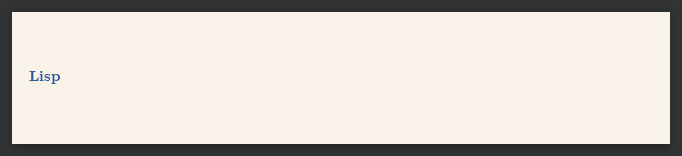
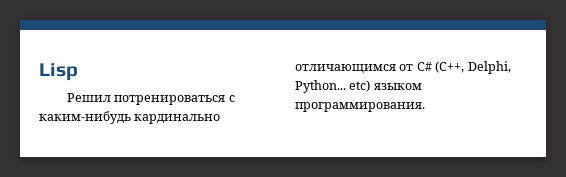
(61, 77) none -> [66,93,235,105] [39,111,221,124] [295,61,511,74] [295,80,422,93] [295,102,425,112] // Решил потренироваться с каким-нибудь кардинально отличающимся от C# (C++, Delphi, Python... etc) языком программирования.

